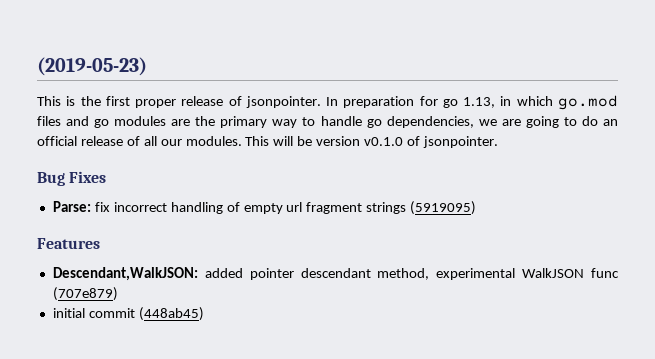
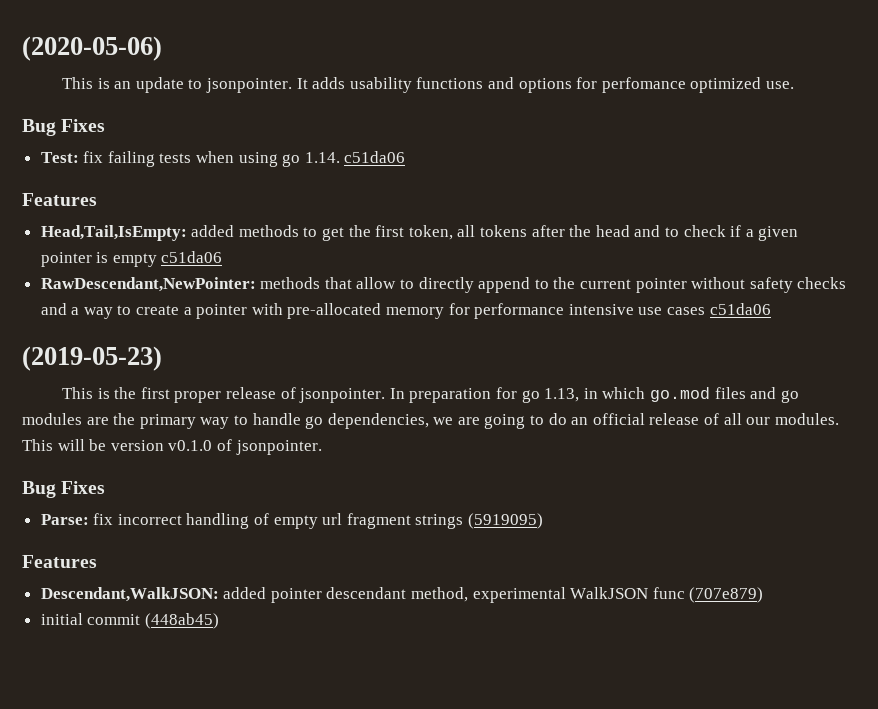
(37, 66) none -> [22,36,162,61] [62,77,794,93] [22,119,106,136] [40,151,406,167] [22,193,97,206] [40,225,799,241] [40,251,223,267] [40,277,847,293] [40,303,771,319] (2020-05-06) // This is an update to jsonpointer. It adds usability functions and options for perfomance optimized use. // Bug Fixes // Test: fix failing tests when using go 1.14. c51da06 // Features // Head,Tail,IsEmpty: added methods to get the first token, all tokens after the head and to check if a given pointer is empty c51da06 // RawDescendant,NewPointer: methods that allow to directly append to the current pointer without safety checks and a way to create a pointer with pre-allocated memory for performance intensive use cases c51da06 //

